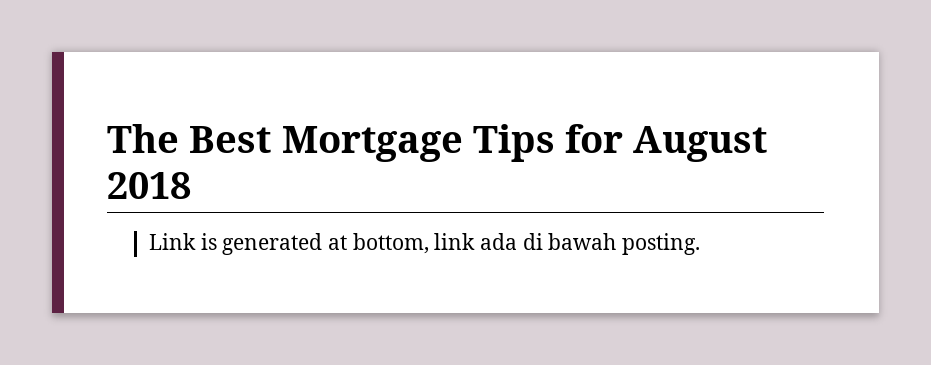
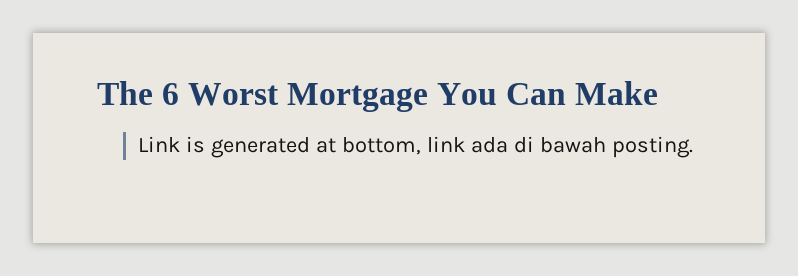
[189,124,768,162] [107,172,191,199] Best Mortgage Tips for August 2018 -> [162,81,659,112] 6 Worst Mortgage You Can Make

